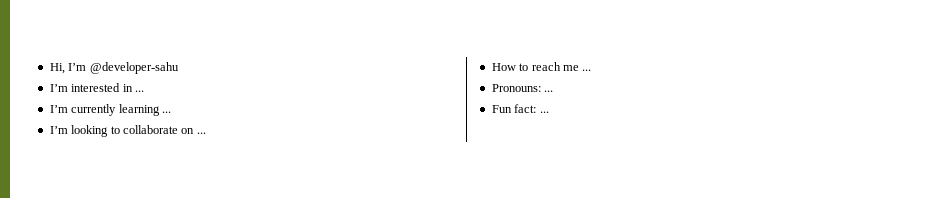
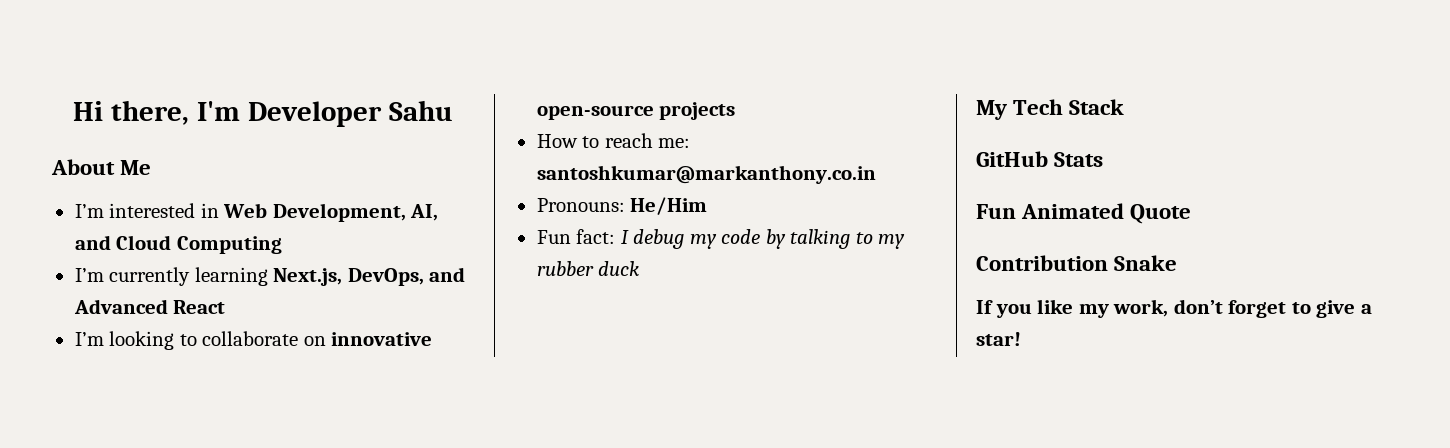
[49,62,179,74] [49,83,144,92] [49,104,171,116] Hi, I’m @developer-sahu // I’m interested in ... // I’m currently learning ... -> [73,100,453,127] [51,159,152,175] [74,203,439,222] [74,235,282,254] [74,267,466,286] [73,299,226,314] Hi there, I'm Developer Sahu // About Me // I’m interested in Web Development, AI, and Cloud Computing // I’m currently learning Next.js, DevOps, and Advanced React
[196,132,206,134] ... -> [331,332,433,346] [536,102,736,120] innovative open-source projects
[562,65,592,71] me ... -> [658,138,691,148] [536,165,876,184] me: santoshkumar@markanthony.co.in
[544,90,554,92] ... -> [630,197,708,215] He/Him
[539,111,549,113] ... -> [620,229,906,249] [536,261,640,276] [976,99,1125,120] [976,151,1104,167] [976,203,1192,224] [976,255,1178,271] [976,299,1372,318] [976,332,1021,346] I debug my code by talking to my rubber duck // My Tech Stack // GitHub Stats // Fun Animated Quote // Contribution Snake // If you like my work, don’t forget to give a star!

